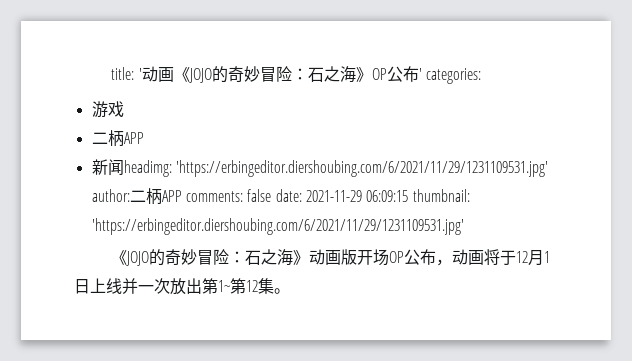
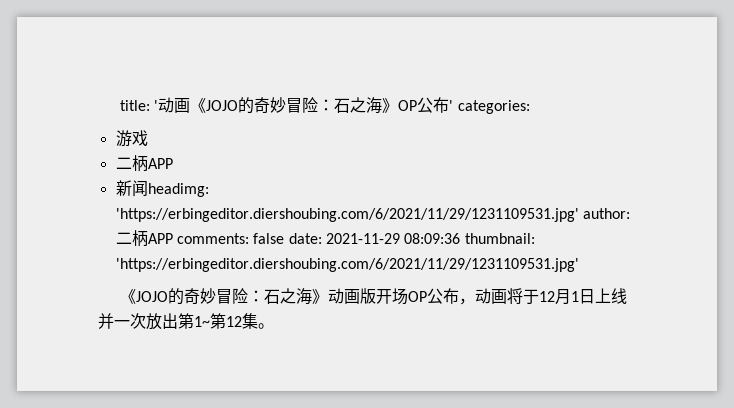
[366,190,409,202] 06:09:15 -> [404,233,461,244] 08:09:36

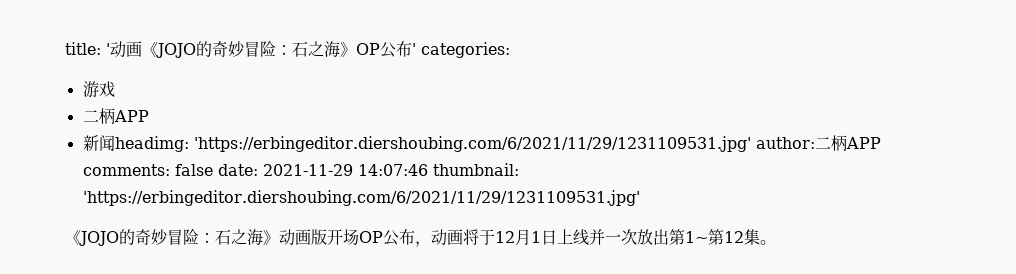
[404,233,461,244] 08:09:36 -> [357,164,428,176] 14:07:46

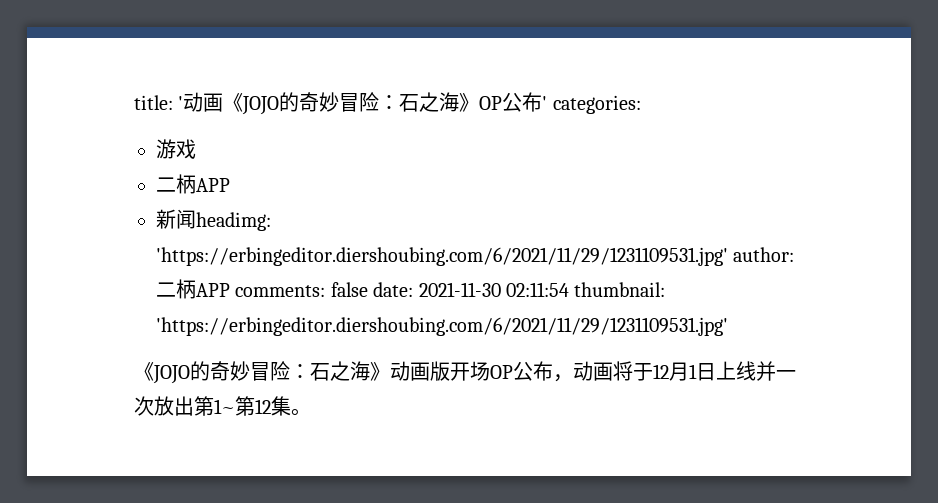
[262,164,428,176] 2021-11-29 14:07:46 -> [418,282,569,297] 2021-11-30 02:11:54

